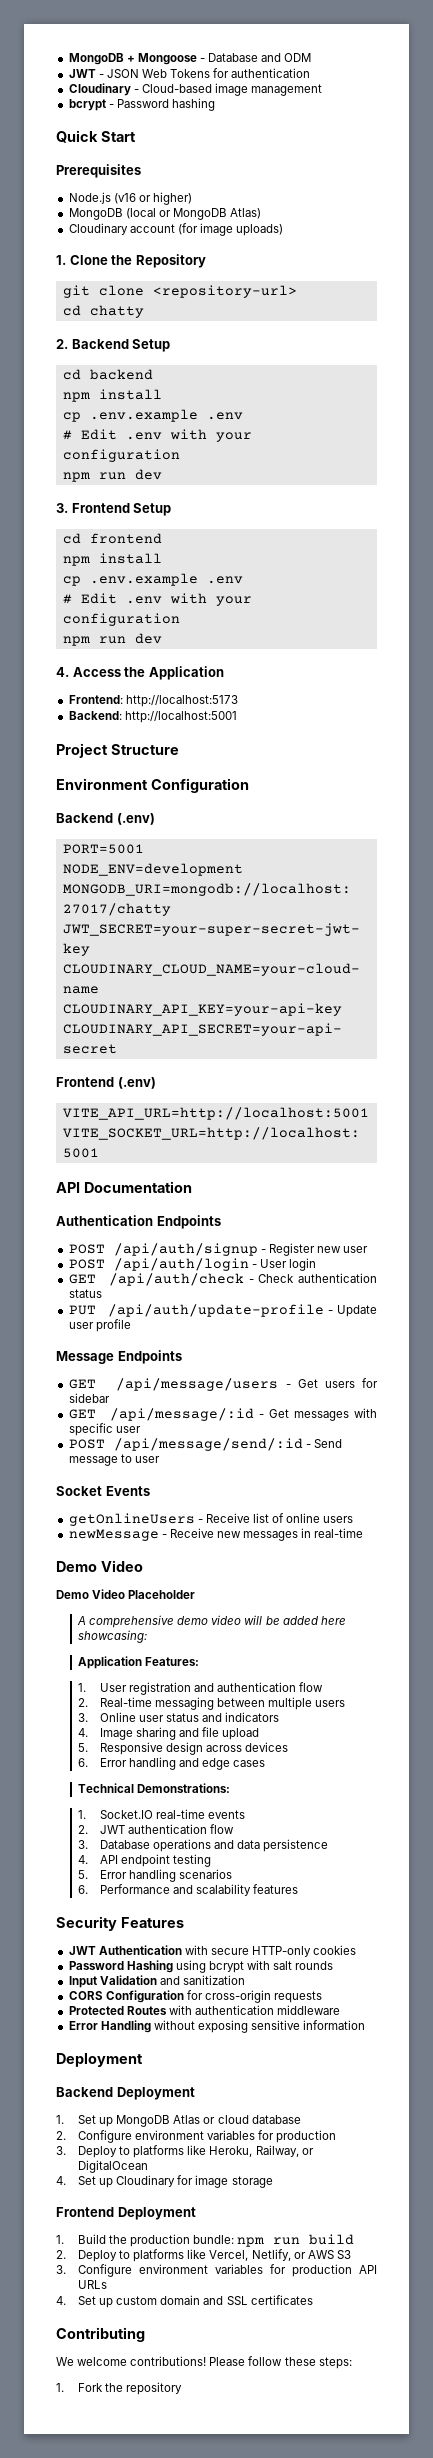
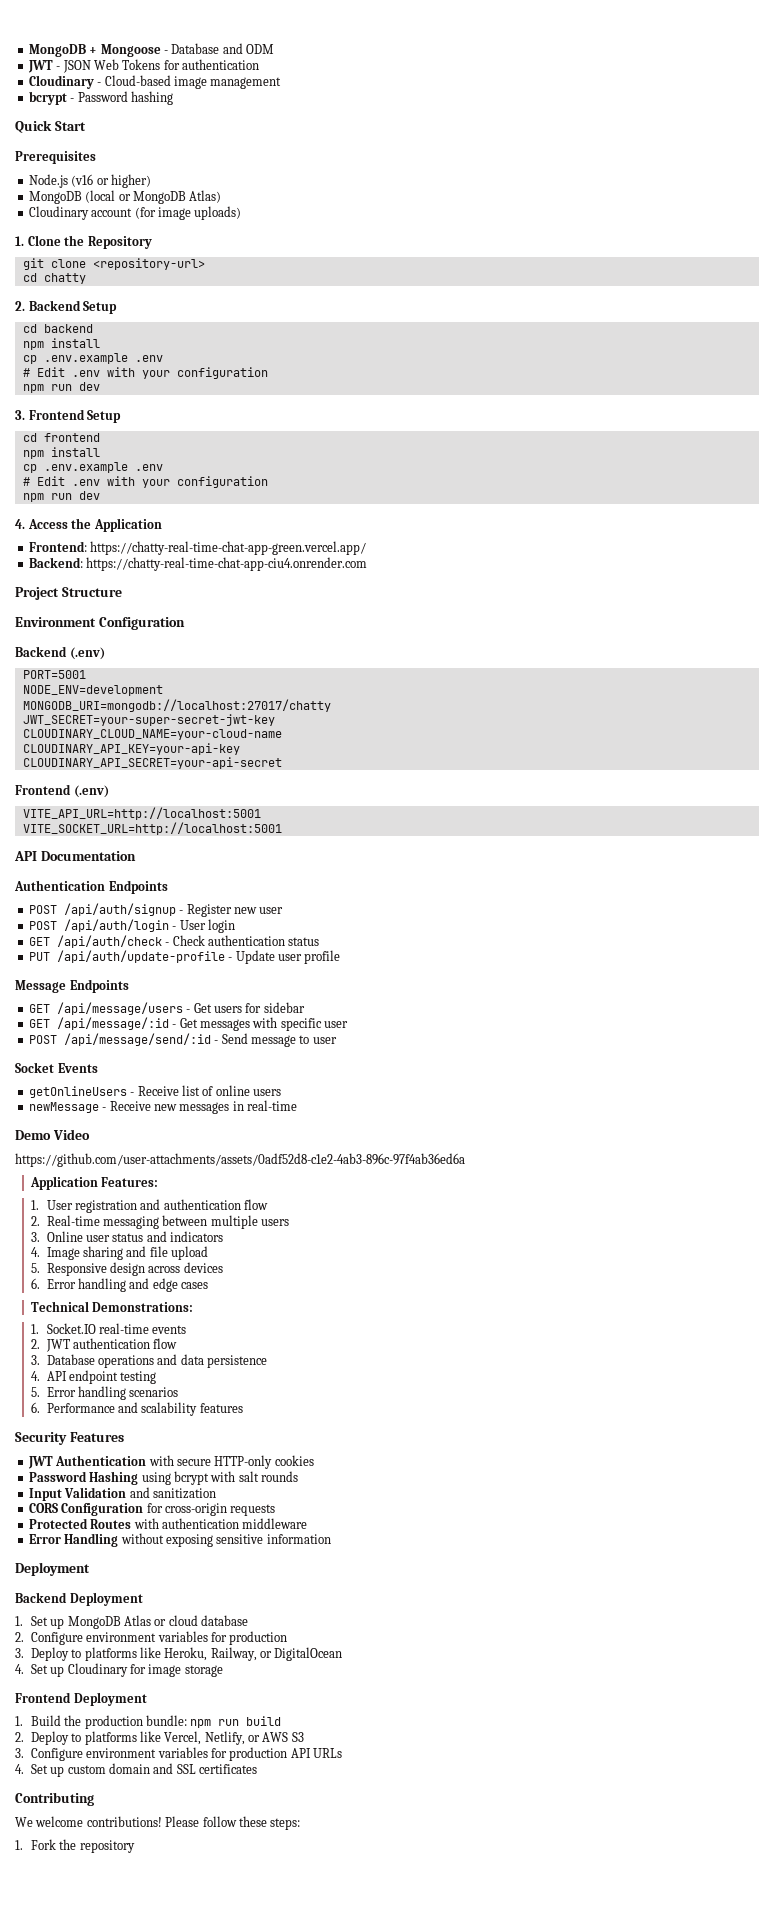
[125,695,238,707] http://localhost:5173 -> [90,541,367,555] https://chatty-real-time-chat-app-green.vercel.app/
[124,711,237,723] http://localhost:5001 -> [86,557,368,571] https://chatty-real-time-chat-app-ciu4.onrender.com
[56,1589,196,1599] [76,1615,346,1628] [77,1630,147,1643] Demo Video Placeholder // A comprehensive demo video will be added here showcasing: -> [15,1153,465,1167] https://github.com/user-attachments/assets/0adf52d8-c1e2-4ab3-896c-97f4ab36ed6a

